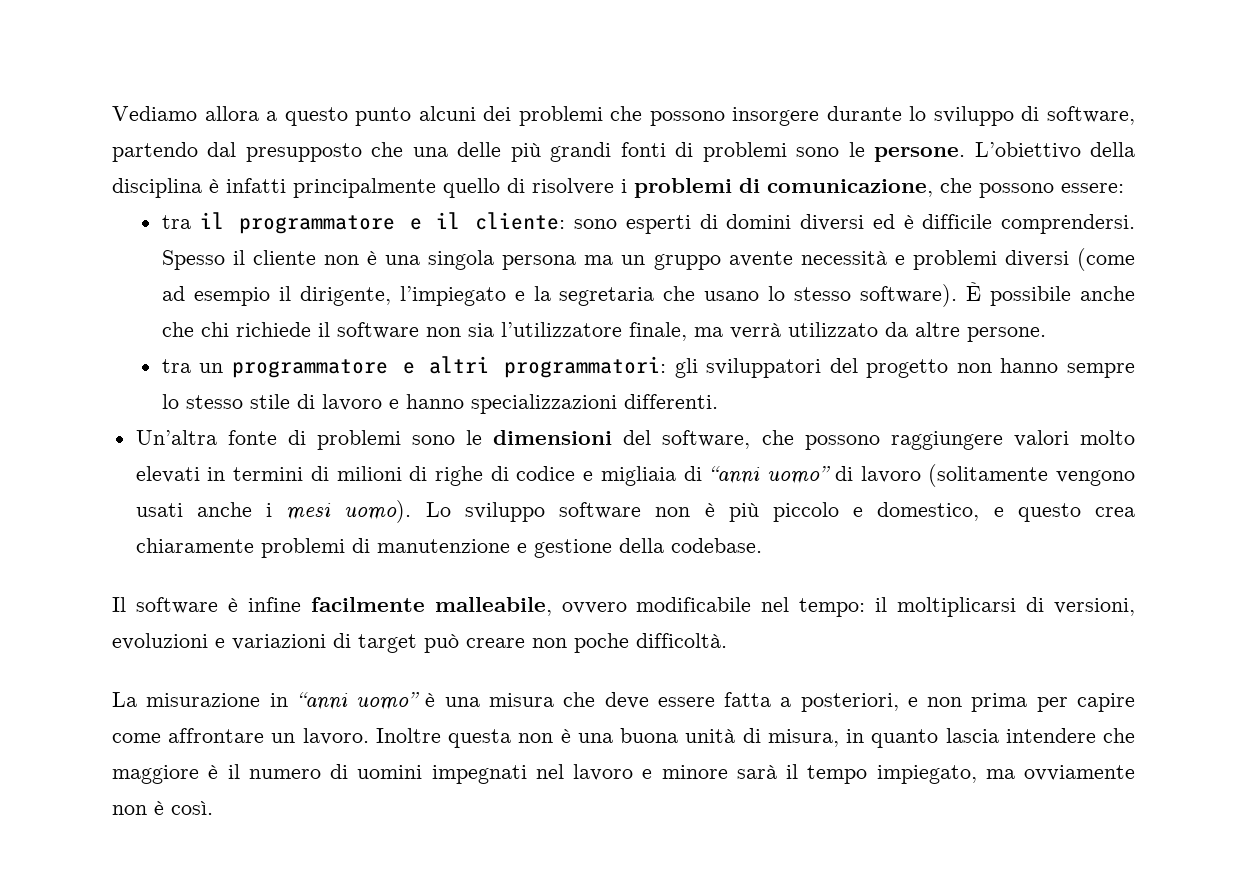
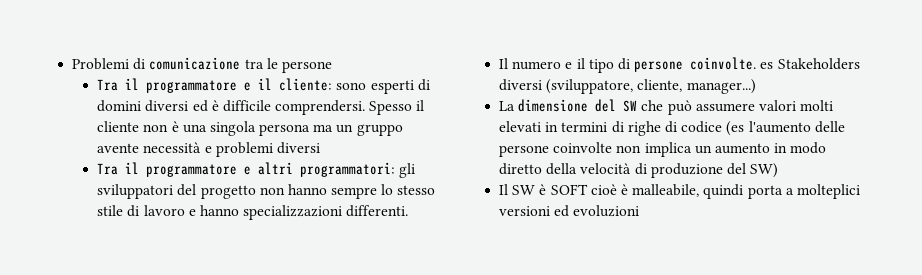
[112,106,1135,126] [112,142,1135,162] [112,178,1124,198] [161,215,191,229] Vediamo allora a questo punto alcuni dei problemi che possono insorgere durante lo sviluppo di software, partendo dal presupposto che una delle più grandi fonti di problemi sono le persone. L’obiettivo della disciplina è infatti principalmente quello di risolvere i problemi di comunicazione, che possono essere: // tra -> [72,57,332,73] [97,79,119,91] Problemi di comunicazione tra le persone // Tra
[1076,248,1135,271] [161,282,1136,307] [161,322,1046,342] [161,359,224,373] (come ad esempio il dirigente, l’impiegato e la segretaria che usano lo stesso software). È possibile anche che chi richiede il software non sia l’utilizzatore finale, ma verrà utilizzato da altre persone. // tra un -> [97,162,140,175] // Tra il
[135,430,1135,450] Un’altra fonte di problemi sono le dimensioni del software, che possono raggiungere valori molto -> [499,57,860,73] [499,79,756,94] [499,99,834,115] Il numero e il tipo di persone coinvolte. es Stakeholders diversi (sviluppatore, cliente, manager...) // La dimensione del SW che può assumere valori molti
[336,466,428,481] milioni di -> (624, 127) none
[583,464,1136,487] [135,500,1136,523] [135,538,762,558] [112,597,1135,617] [112,633,727,653] [112,692,1136,712] [112,728,1136,748] [112,764,1135,784] [112,801,213,815] e migliaia di “anni uomo” di lavoro (solitamente vengono usati anche i mesi uomo). Lo sviluppo software non è più piccolo e domestico, e questo crea chiaramente problemi di manutenzione e gestione della codebase. // Il software è infine facilmente malleabile, ovvero modificabile nel tempo: il moltiplicarsi di versioni, evoluzioni e variazioni di target può creare non poche difficoltà. // La misurazione in “anni uomo” è una misura che deve essere fatta a posteriori, e non prima per capire come affrontare un lavoro. Inoltre questa non è una buona unità di misura, in quanto lascia intendere che maggiore è il numero di uomini impegnati nel lavoro e minore sarà il tempo impiegato, ma ovviamente non è così. -> [726,121,845,136] [499,142,827,157] [499,163,779,178] [499,184,860,199] [499,205,640,217] (es l'aumento delle persone coinvolte non implica un aumento in modo diretto della velocità di produzione del SW) // Il SW è SOFT cioè è malleabile, quindi porta a molteplici versioni ed evoluzioni

